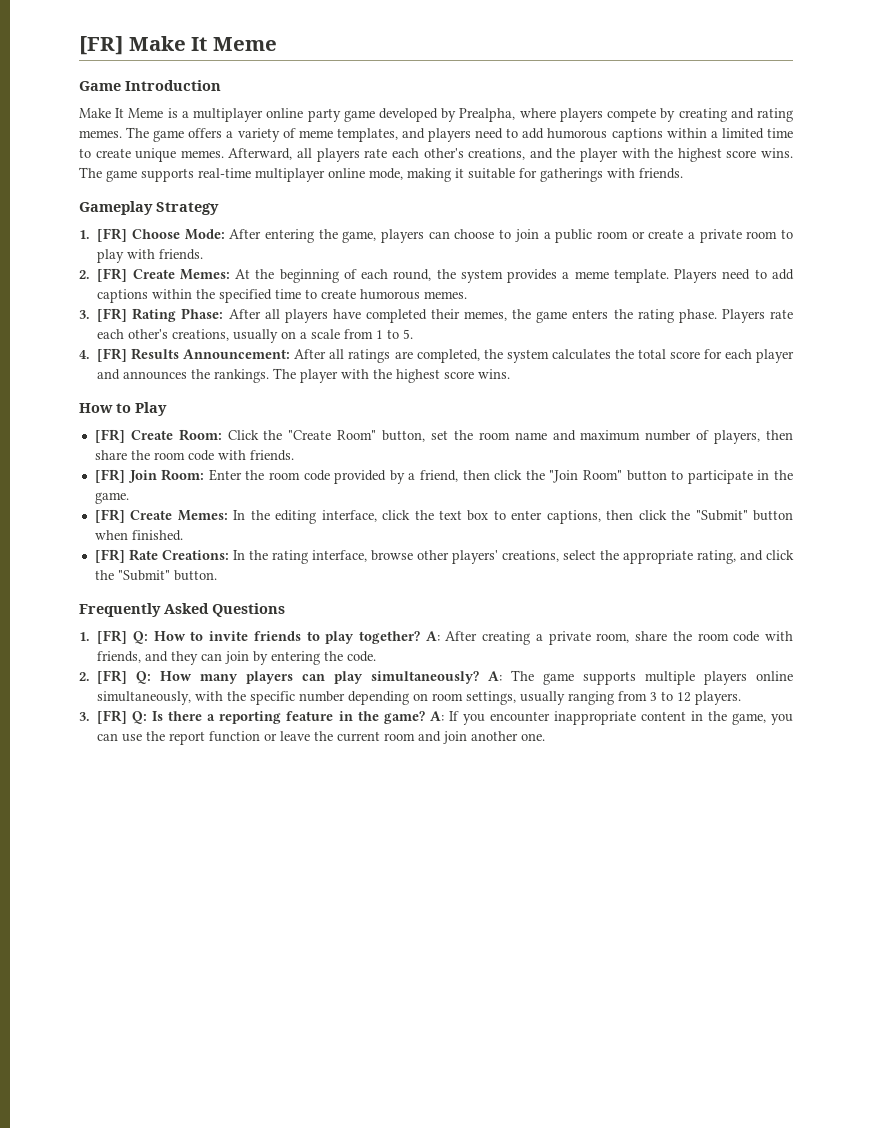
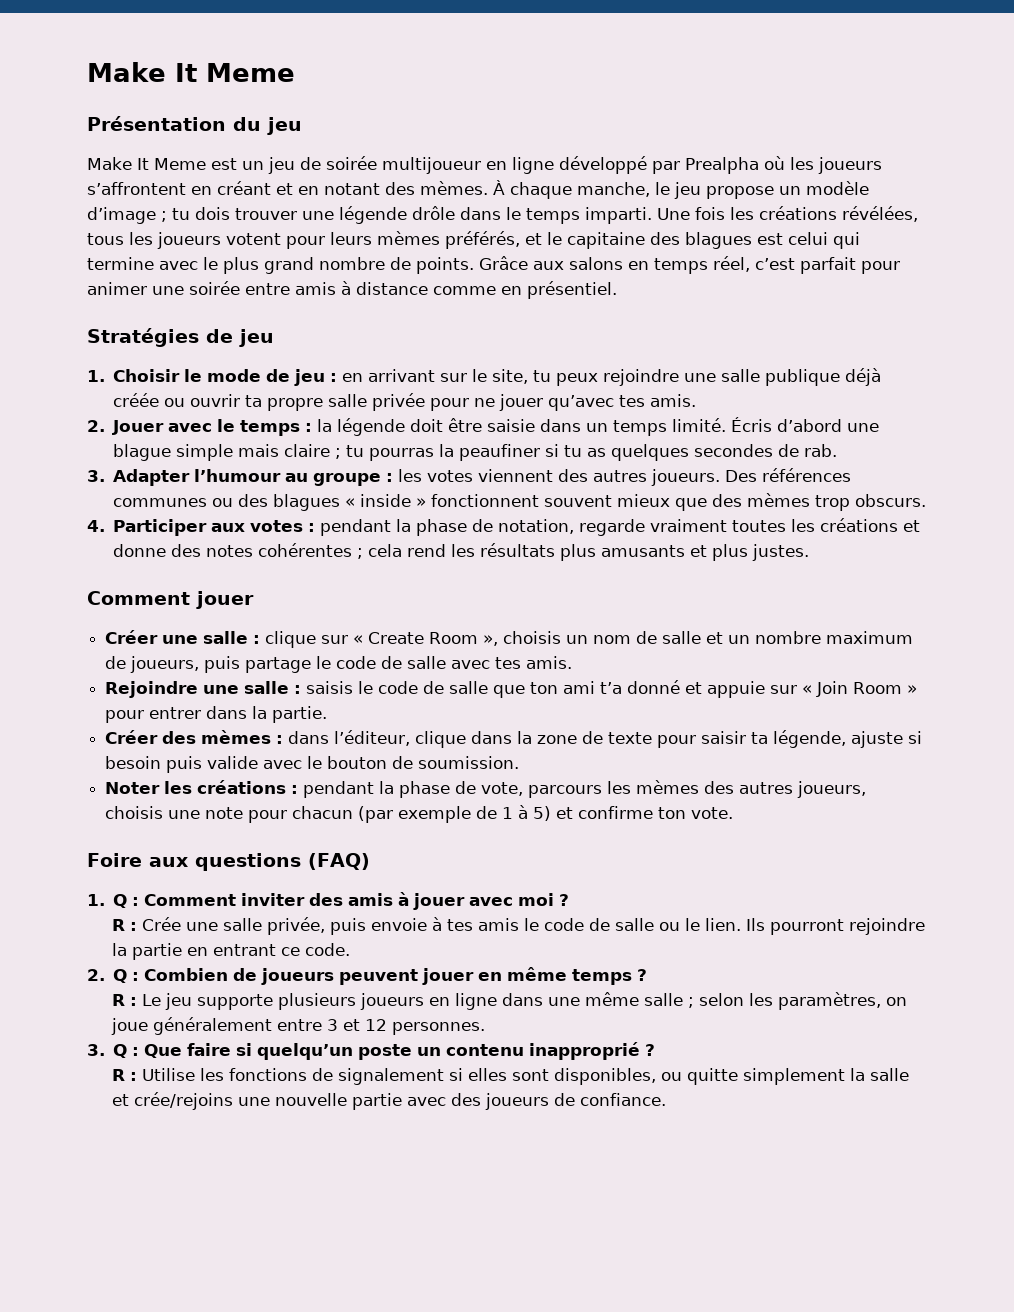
[79,36,123,55] [FR] -> (87, 72) none
[79,80,221,91] [79,108,793,122] [79,127,793,142] [79,148,793,162] [79,167,683,182] [79,201,219,215] [79,228,793,243] [97,249,204,263] [79,268,795,283] [97,289,468,303] [79,308,794,323] [97,329,414,343] [79,348,794,363] [97,368,511,383] [79,402,167,416] [94,429,793,444] [94,450,294,461] [94,469,793,484] [94,492,129,504] [94,509,793,524] [94,530,183,541] [94,549,794,564] [94,570,217,581] [79,603,285,617] [79,630,794,645] [97,651,377,665] [79,670,793,685] [97,691,742,705] [79,710,793,725] [97,731,546,745] Game Introduction // Make It Meme is a multiplayer online party game developed by Prealpha, where players compete by creating and rating memes. The game offers a variety of meme templates, and players need to add humorous captions within a limited time to create unique memes. Afterward, all players rate each other's creations, and the player with the highest score wins. The game supports real-time multiplayer online mode, making it suitable for gatherings with friends. // Gameplay Strategy // 1. [FR] Choose Mode: After entering the game, players can choose to join a public room or create a private room to play with friends. // 2. [FR] Create Memes: At the beginning of each round, the system provides a meme template. Players need to add captions within the specified time to create humorous memes. // 3. [FR] Rating Phase: After all players have completed their memes, the game enters the rating phase. Players rate each other's creations, usually on a scale from 1 to 5. // 4. [FR] Results Announcement: After all ratings are completed, the system calculates the total score for each player and announces the rankings. The player with the highest score wins. // How to Play // [FR] Create Room: Click the "Create Room" button, set the room name and maximum number of players, then share the room code with friends. // [FR] Join Room: Enter the room code provided by a friend, then click the "Join Room" button to participate in the game. // [FR] Create Memes: In the editing interface, click the text box to enter captions, then click the "Submit" button when finished. // [FR] Rate Creations: In the rating interface, browse other players' creations, select the appropriate rating, and click the "Submit" button. // Frequently Asked Questions // 1. [FR] Q: How to invite friends to play together? A: After creating a private room, share the room code with friends, and they can join by entering the code. // 2. [FR] Q: How many players can play simultaneously? A: The game supports multiple players online simultaneously, with the specific number depending on room settings, usually ranging from 3 to 12 players. // 3. [FR] Q: Is there a reporting feature in the game? A: If you encounter inappropriate content in the game, you can use the report function or leave the current room and join another one. -> [87,116,302,135] [87,156,882,174] [87,180,869,199] [87,206,918,224] [87,231,860,249] [87,256,900,274] [87,281,617,299] [87,328,274,347] [87,368,882,386] [113,393,697,411] [87,417,880,436] [113,444,838,461] [87,468,852,486] [113,493,927,511] [87,518,921,536] [113,543,810,561] [87,591,254,609] [105,630,914,648] [105,656,573,673] [105,680,918,698] [105,706,328,723] [105,730,923,748] [105,756,520,773] [105,780,867,798] [105,805,734,823] [87,853,370,871] [87,892,570,910] [111,917,925,935] [111,943,350,960] [87,967,648,985] [111,992,907,1010] [110,1017,485,1035] [87,1042,656,1060] [111,1068,909,1085] [111,1092,666,1110] Présentation du jeu // Make It Meme est un jeu de soirée multijoueur en ligne développé par Prealpha où les joueurs s’affrontent en créant et en notant des mèmes. À chaque manche, le jeu propose un modèle d’image ; tu dois trouver une légende drôle dans le temps imparti. Une fois les créations révélées, tous les joueurs votent pour leurs mèmes préférés, et le capitaine des blagues est celui qui termine avec le plus grand nombre de points. Grâce aux salons en temps réel, c’est parfait pour animer une soirée entre amis à distance comme en présentiel. // Stratégies de jeu // 1. Choisir le mode de jeu : en arrivant sur le site, tu peux rejoindre une salle publique déjà créée ou ouvrir ta propre salle privée pour ne jouer qu’avec tes amis. // 2. Jouer avec le temps : la légende doit être saisie dans un temps limité. Écris d’abord une blague simple mais claire ; tu pourras la peaufiner si tu as quelques secondes de rab. // 3. Adapter l’humour au groupe : les votes viennent des autres joueurs. Des références communes ou des blagues « inside » fonctionnent souvent mieux que des mèmes trop obscurs. // 4. Participer aux votes : pendant la phase de notation, regarde vraiment toutes les créations et donne des notes cohérentes ; cela rend les résultats plus amusants et plus justes. // Comment jouer // Créer une salle : clique sur « Create Room », choisis un nom de salle et un nombre maximum de joueurs, puis partage le code de salle avec tes amis. // Rejoindre une salle : saisis le code de salle que ton ami t’a donné et appuie sur « Join Room » pour entrer dans la partie. // Créer des mèmes : dans l’éditeur, clique dans la zone de texte pour saisir ta légende, ajuste si besoin puis valide avec le bouton de soumission. // Noter les créations : pendant la phase de vote, parcours les mèmes des autres joueurs, choisis une note pour chacun (par exemple de 1 à 5) et confirme ton vote. // Foire aux questions (FAQ) // 1. Q : Comment inviter des amis à jouer avec moi ? // R : Crée une salle privée, puis envoie à tes amis le code de salle ou le lien. Ils pourront rejoindre la partie en entrant ce code. // 2. Q : Combien de joueurs peuvent jouer en même temps ? // R : Le jeu supporte plusieurs joueurs en ligne dans une même salle ; selon les paramètres, on joue généralement entre 3 et 12 personnes. // 3. Q : Que faire si quelqu’un poste un contenu inapproprié ? // R : Utilise les fonctions de signalement si elles sont disponibles, ou quitte simplement la salle et crée/rejoins une nouvelle partie avec des joueurs de confiance.

